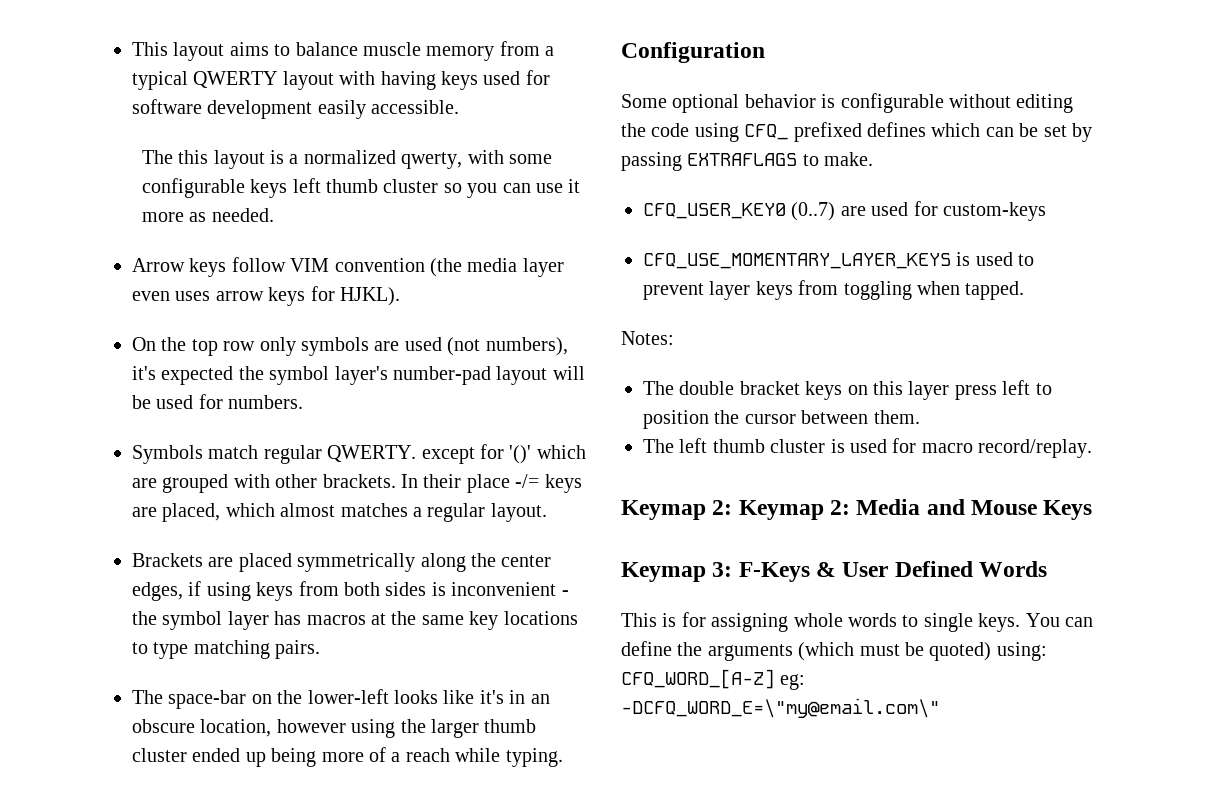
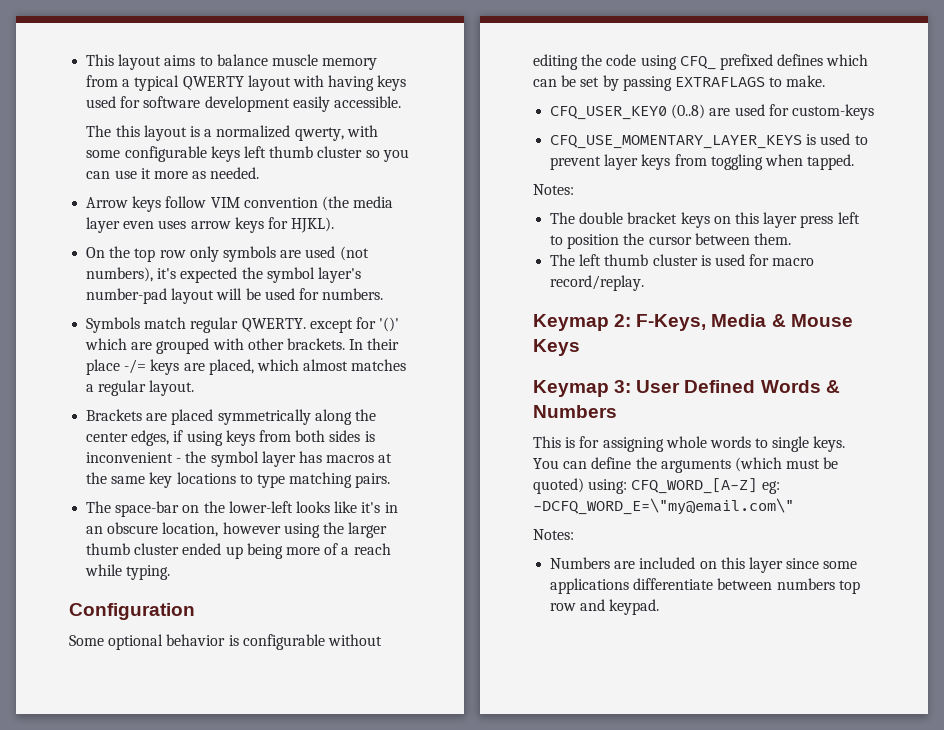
[791,202,836,221] (0..7) -> [671,104,706,119] (0..8)
[738,499,965,520] Keymap 2: Media and -> [636,314,786,331] F-Keys, Media &
[738,562,837,582] F-Keys & -> (632, 386) none
(1048, 569) none -> [825,380,840,393] [533,405,617,418] & Numbers
(940, 708) none -> [533,529,574,540] [550,557,858,573] [550,578,860,594] [550,599,660,615] // Notes: // Numbers are included on this layer since some applications differentiate between numbers top row and keypad.

